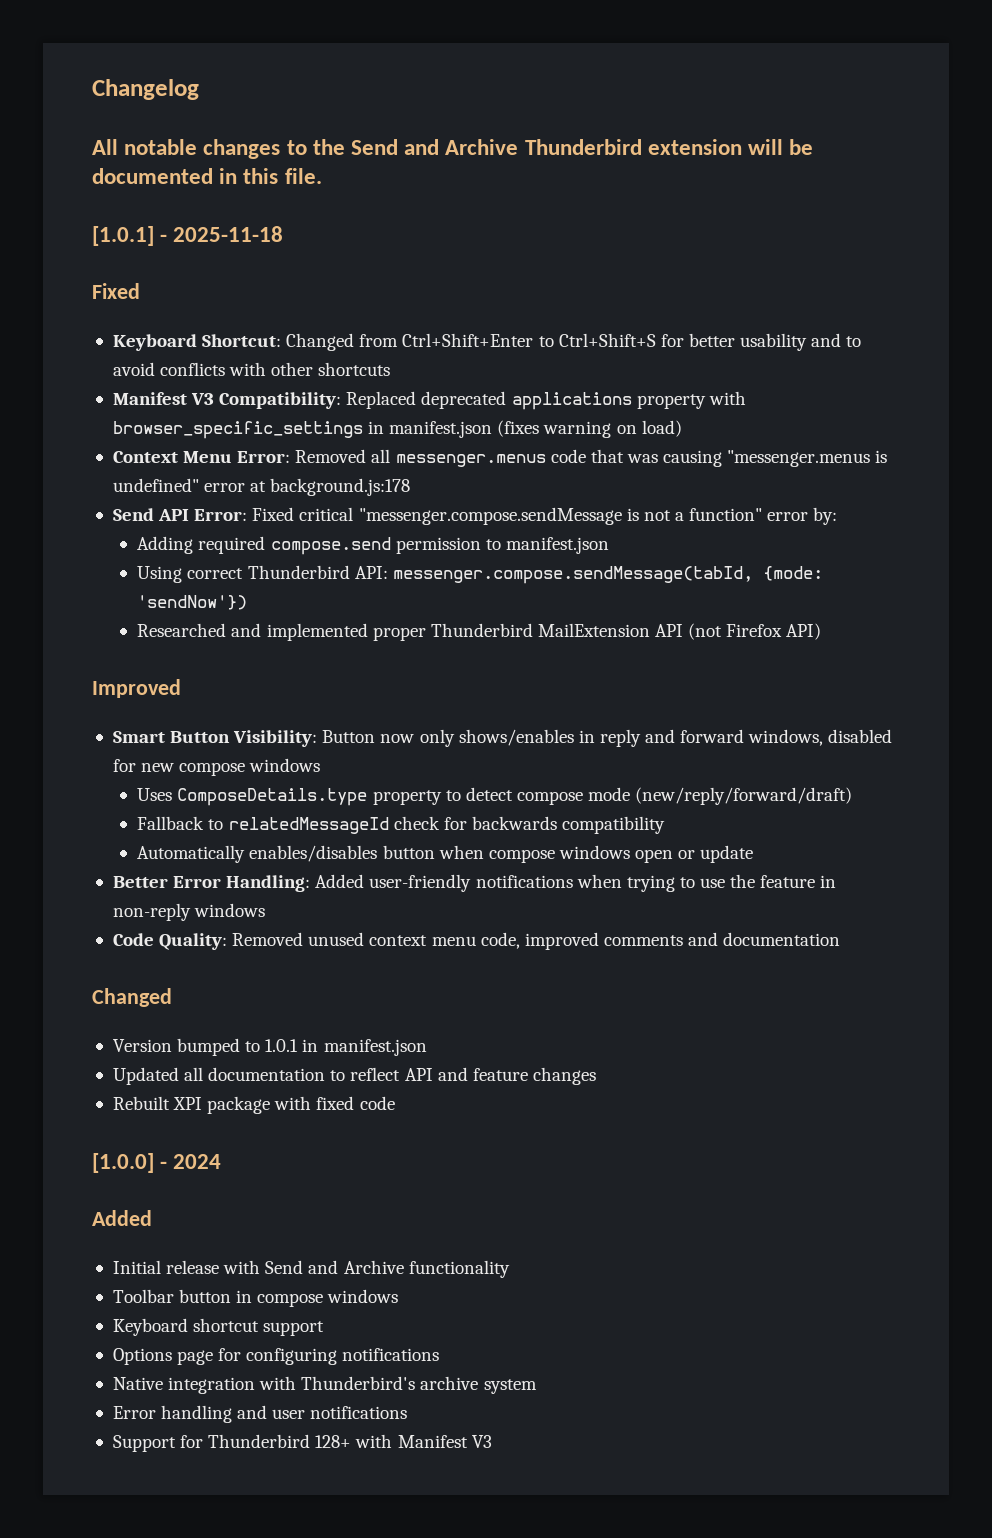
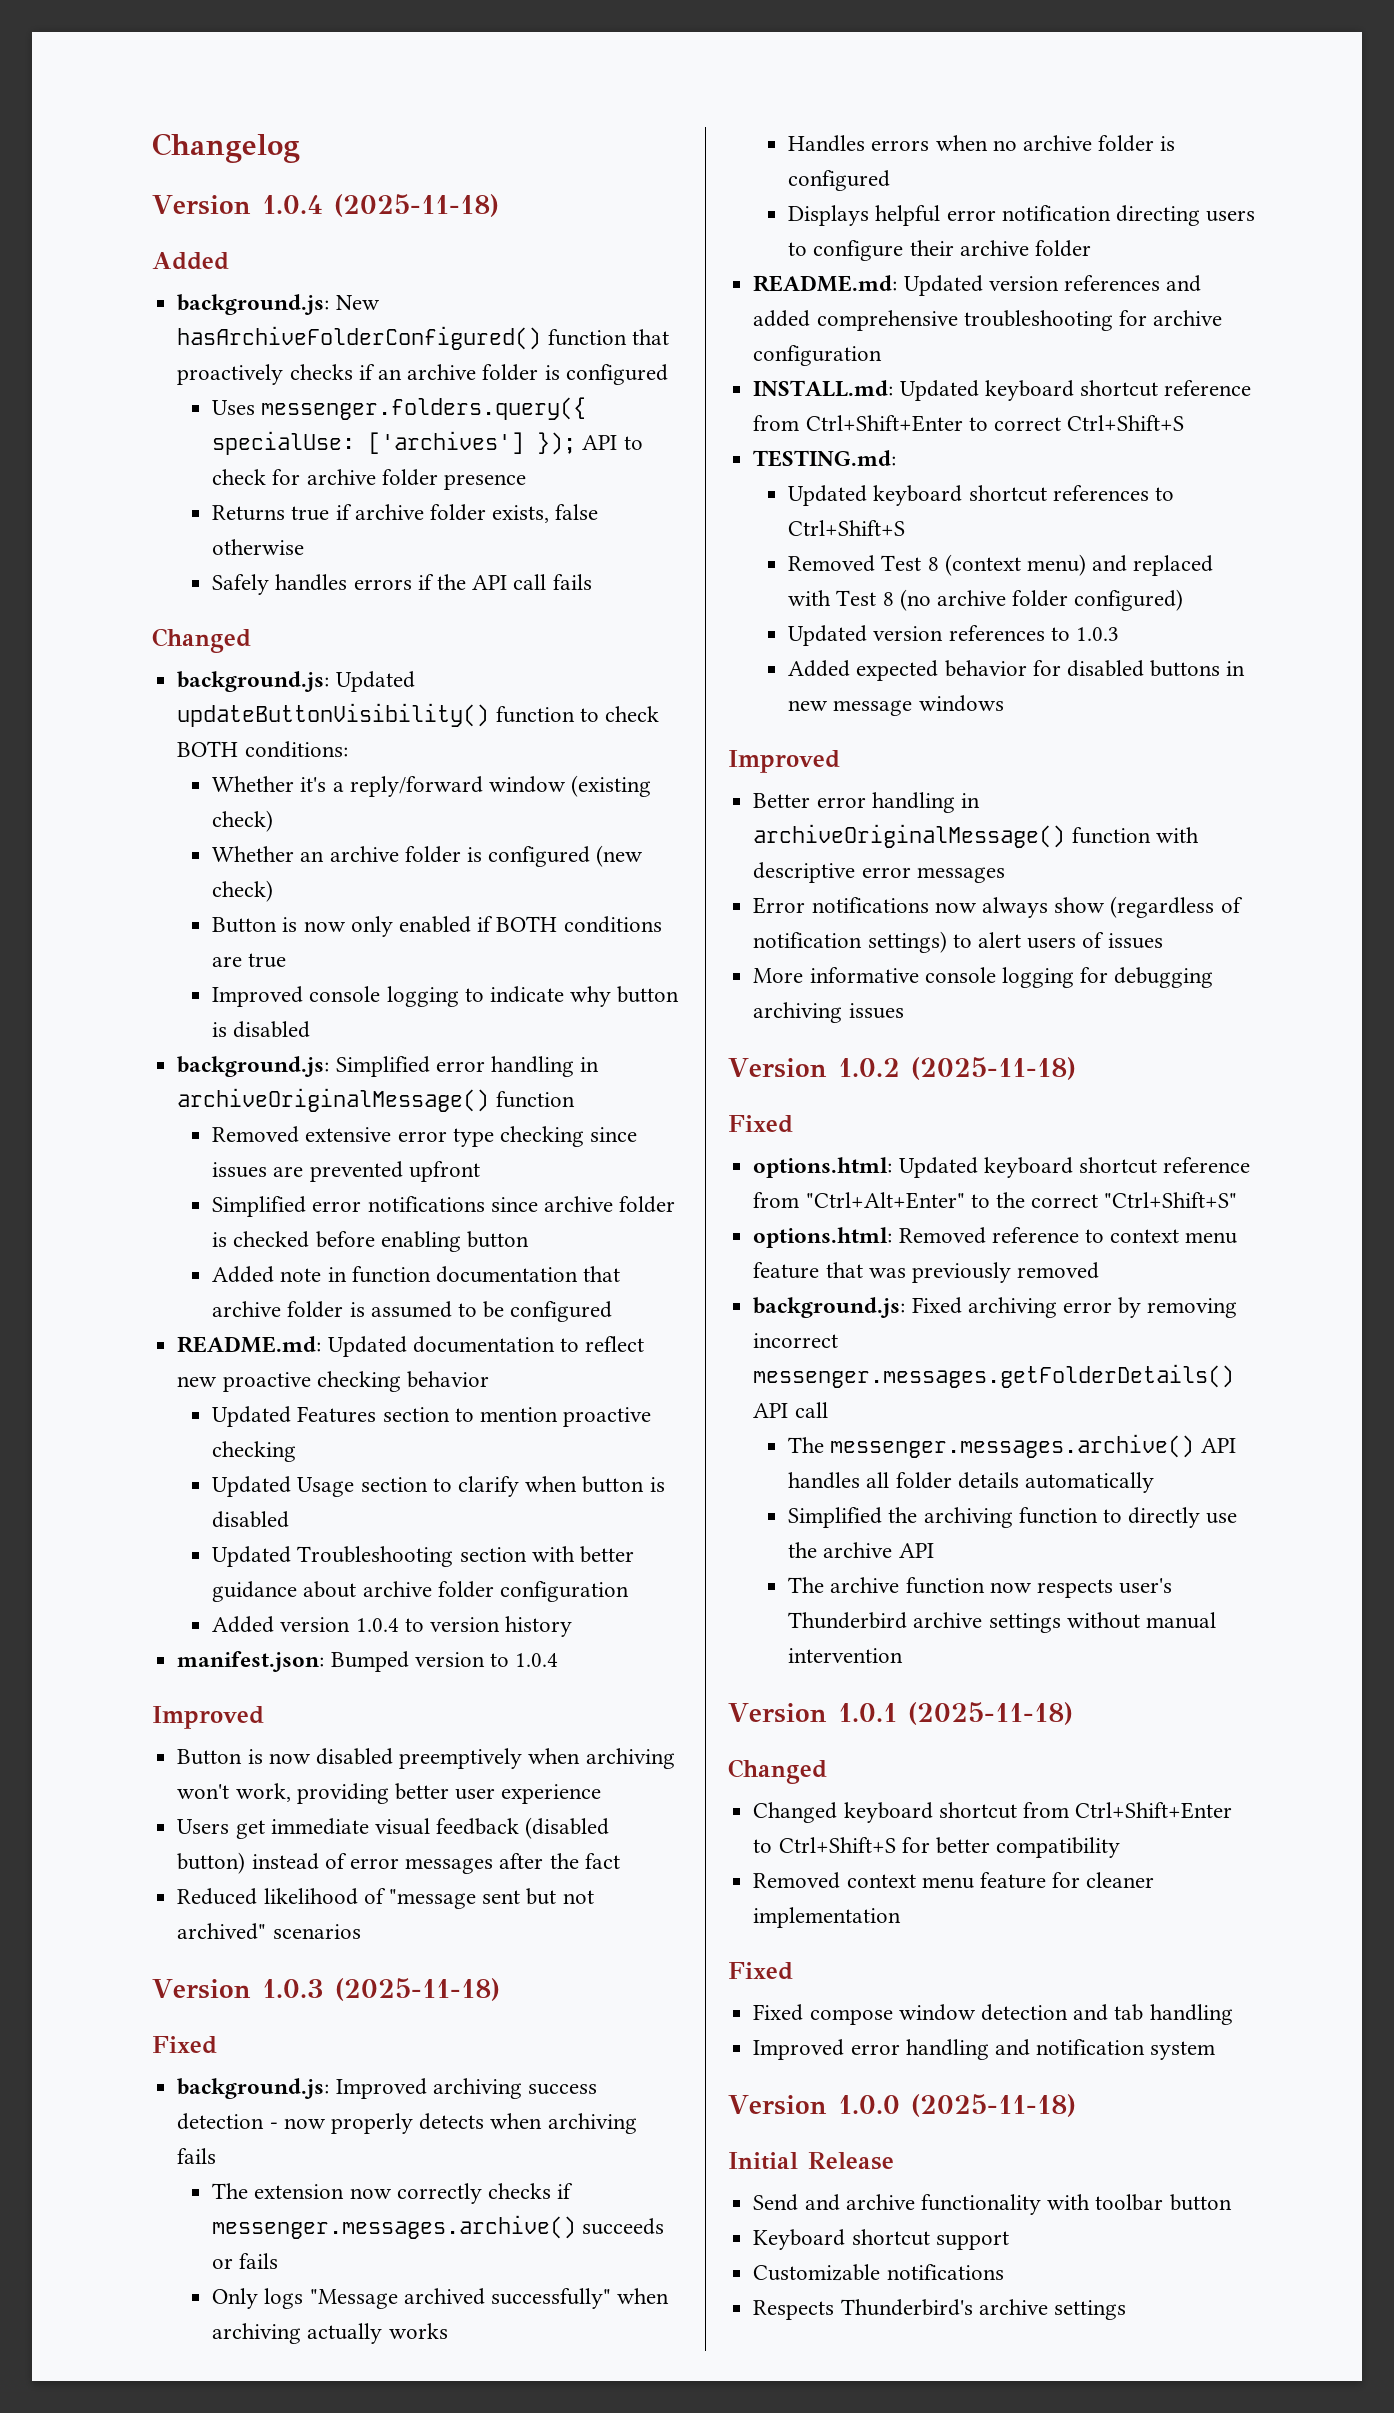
[92,139,814,159] [92,168,322,184] [92,226,284,246] [92,283,140,299] [112,333,355,351] All notable changes to the Send and Archive Thunderbird extension will be documented in this file. // [1.0.1] - 2025-11-18 // Fixed // Keyboard Shortcut: Changed -> [152,194,499,217] [152,252,229,270] [177,294,380,315] [177,326,669,350] [177,364,668,385] [212,397,587,420] [212,431,643,455] [212,469,527,490] [212,504,599,523] [212,539,305,555] [212,574,592,595] [152,628,251,653] [177,671,415,692] [177,703,659,727] [177,741,348,758] [212,775,652,797] [212,810,274,832] [212,845,644,867] [212,880,274,902] [212,916,662,937] [212,953,287,968] [212,986,680,1007] [212,1021,311,1038] [177,1056,600,1077] [177,1088,575,1112] [212,1126,638,1147] [212,1161,480,1182] [212,1196,676,1217] [212,1231,530,1252] [212,1266,621,1283] [212,1301,613,1322] [177,1336,645,1357] [177,1371,489,1392] [212,1406,652,1427] [212,1441,297,1462] [212,1476,665,1497] [212,1511,290,1528] [212,1546,635,1567] [212,1581,630,1602] [212,1616,573,1637] [177,1651,559,1672] [152,1706,264,1729] [177,1748,675,1769] [177,1783,602,1804] [177,1817,610,1839] [177,1852,620,1874] [177,1888,594,1909] [177,1923,361,1940] [152,1978,500,2001] [152,2036,217,2054] [177,2078,597,2099] [177,2113,637,2134] [177,2148,217,2164] [212,2183,574,2204] [212,2215,665,2239] [212,2253,279,2269] [212,2288,670,2309] [212,2323,448,2344] [788,135,1176,152] [788,170,891,191] [788,205,1256,226] [788,240,1092,261] [753,275,1202,296] [753,310,1223,331] [753,345,883,366] [753,380,1252,401] [753,415,1185,432] [753,450,897,467] [788,485,1175,506] [788,520,906,536] [788,554,1214,576] [788,589,1184,611] [788,625,1120,646] [788,660,1246,681] [788,695,1004,716] [728,750,840,773] [753,792,980,813] [753,824,1199,848] [753,862,1005,883] [753,896,1243,918] [753,931,1163,953] [753,967,1214,988] [753,1002,904,1023] [728,1057,1076,1080] [728,1115,793,1133] [753,1157,1251,1178] [753,1192,1238,1209] [753,1227,1238,1248] [753,1262,1100,1283] [753,1297,1238,1318] [753,1333,839,1348] [753,1364,1235,1388] [753,1402,828,1418] [788,1434,1236,1458] [788,1472,1155,1493] [788,1507,1238,1528] [788,1542,934,1558] [788,1577,1173,1598] [788,1612,1217,1633] [788,1648,904,1663] [728,1702,1073,1725] [728,1759,827,1784] [753,1802,1017,1823] Version 1.0.4 (2025-11-18) // Added // background.js: New hasArchiveFolderConfigured() function that proactively checks if an archive folder is configured // Uses messenger.folders.query({ specialUse: ['archives'] }); API to check for archive folder presence // Returns true if archive folder exists, false otherwise // Safely handles errors if the API call fails // Changed // background.js: Updated updateButtonVisibility() function to check BOTH conditions: // Whether it's a reply/forward window (existing check) // Whether an archive folder is configured (new check) // Button is now only enabled if BOTH conditions are true // Improved console logging to indicate why button is disabled // background.js: Simplified error handling in archiveOriginalMessage() function // Removed extensive error type checking since issues are prevented upfront // Simplified error notifications since archive folder is checked before enabling button // Added note in function documentation that archive folder is assumed to be configured // README.md: Updated documentation to reflect new proactive checking behavior // Updated Features section to mention proactive checking // Updated Usage section to clarify when button is disabled // Updated Troubleshooting section with better guidance about archive folder configuration // Added version 1.0.4 to version history // manifest.json: Bumped version to 1.0.4 // Improved // Button is now disabled preemptively when archiving won't work, providing better user experience // Users get immediate visual feedback (disabled button) instead of error messages after the fact // Reduced likelihood of "message sent but not archived" scenarios // Version 1.0.3 (2025-11-18) // Fixed // background.js: Improved archiving success detection - now properly detects when archiving fails // The extension now correctly checks if messenger.messages.archive() succeeds or fails // Only logs "Message archived successfully" when archiving actually works // Handles errors when no archive folder is configured // Displays helpful error notification directing users to configure their archive folder // README.md: Updated version references and added comprehensive troubleshooting for archive configuration // INSTALL.md: Updated keyboard shortcut reference from Ctrl+Shift+Enter to correct Ctrl+Shift+S // TESTING.md: // Updated keyboard shortcut references to Ctrl+Shift+S // Removed Test 8 (context menu) and replaced with Test 8 (no archive folder configured) // Updated version references to 1.0.3 // Added expected behavior for disabled buttons in new message windows // Improved // Better error handling in archiveOriginalMessage() function with descriptive error messages // Error notifications now always show (regardless of notification settings) to alert users of issues // More informative console logging for debugging archiving issues // Version 1.0.2 (2025-11-18) // Fixed // options.html: Updated keyboard shortcut reference from "Ctrl+Alt+Enter" to the correct "Ctrl+Shift+S" // options.html: Removed reference to context menu feature that was previously removed // background.js: Fixed archiving error by removing incorrect messenger.messages.getFolderDetails() API call // The messenger.messages.archive() API handles all folder details automatically // Simplified the archiving function to directly use the archive API // The archive function now respects user's Thunderbird archive settings without manual intervention // Version 1.0.1 (2025-11-18) // Changed // Changed keyboard shortcut
[740,333,862,351] [112,362,391,376] [112,391,746,410] [112,420,682,439] [112,449,888,467] [112,478,411,496] [112,507,838,525] [137,536,609,555] [137,565,823,584] [137,595,248,610] [137,623,822,641] [92,679,181,698] [112,729,893,747] [112,758,321,776] [137,787,853,806] [137,816,666,834] [137,845,754,863] [112,874,837,892] [112,903,266,921] [112,932,841,950] [92,988,172,1007] [112,1038,427,1056] [112,1067,596,1085] [112,1096,395,1114] [92,1153,222,1173] [92,1210,152,1226] [112,1260,510,1278] [112,1289,399,1307] [112,1318,325,1336] [112,1348,440,1365] [112,1376,537,1394] [112,1405,408,1423] [112,1434,492,1452] usability and to avoid conflicts with other shortcuts // Manifest V3 Compatibility: Replaced deprecated applications property with browser_specific_settings in manifest.json (fixes warning on load) // Context Menu Error: Removed all messenger.menus code that was causing "messenger.menus is undefined" error at background.js:178 // Send API Error: Fixed critical "messenger.compose.sendMessage is not a function" error by: // Adding required compose.send permission to manifest.json // Using correct Thunderbird API: messenger.compose.sendMessage(tabId, {mode: 'sendNow'}) // Researched and implemented proper Thunderbird MailExtension API (not Firefox API) // Improved // Smart Button Visibility: Button now only shows/enables in reply and forward windows, disabled for new compose windows // Uses ComposeDetails.type property to detect compose mode (new/reply/forward/draft) // Fallback to relatedMessageId check for backwards compatibility // Automatically enables/disables button when compose windows open or update // Better Error Handling: Added user-friendly notifications when trying to use the feature in non-reply windows // Code Quality: Removed unused context menu code, improved comments and documentation // Changed // Version bumped to 1.0.1 in manifest.json // Updated all documentation to reflect API and feature changes // Rebuilt XPI package with fixed code // [1.0.0] - 2024 // Added // Initial release with Send and Archive functionality // Toolbar button in compose windows // Keyboard shortcut support // Options page for configuring notifications // Native integration with Thunderbird's archive system // Error handling and user notifications // Support for Thunderbird 128+ with Manifest V3 -> [996,1837,1121,1858] [753,1872,1155,1889] [753,1907,902,1928] [728,1962,793,1980] [753,2004,1233,2025] [753,2039,1216,2060] [728,2094,1076,2117] [728,2152,894,2170] [753,2194,1232,2215] [753,2229,1009,2250] [753,2264,1004,2281] [753,2299,1126,2320] compatibility // Removed context menu feature for cleaner implementation // Fixed // Fixed compose window detection and tab handling // Improved error handling and notification system // Version 1.0.0 (2025-11-18) // Initial Release // Send and archive functionality with toolbar button // Keyboard shortcut support // Customizable notifications // Respects Thunderbird's archive settings

